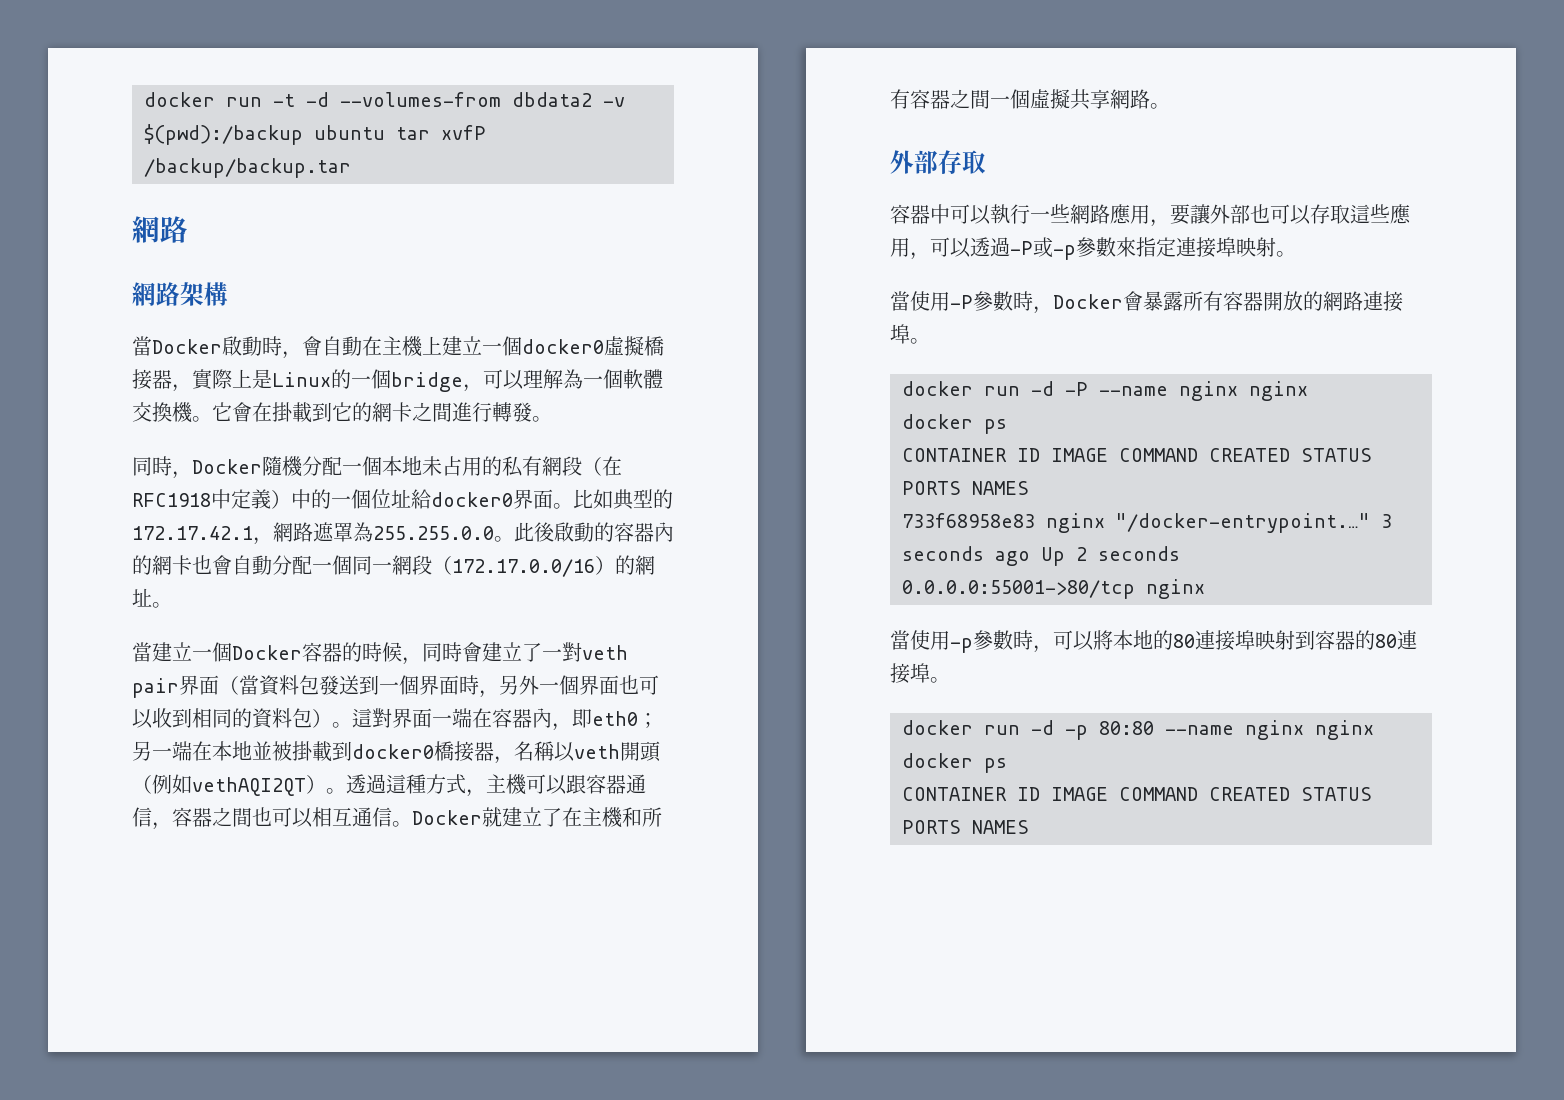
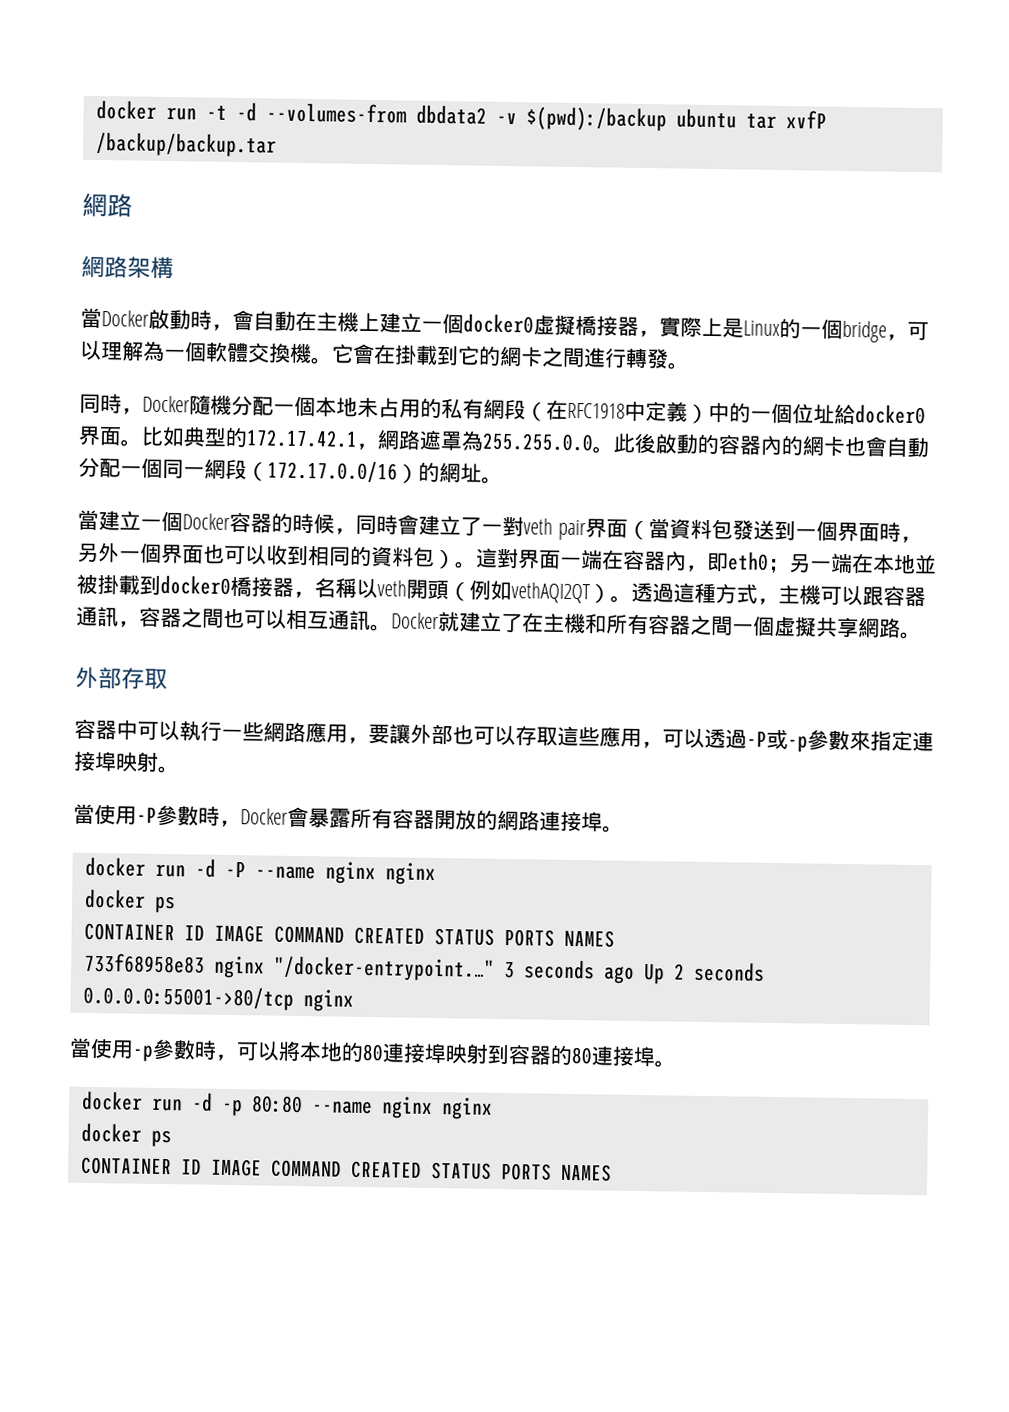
[132,807,152,827] 信 -> [97,607,119,627] 訊
[372,807,392,827] 信 -> [349,610,371,631] 訊

